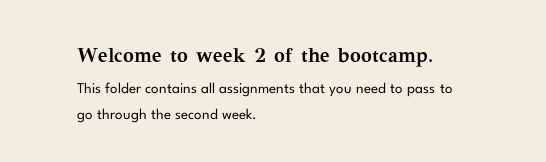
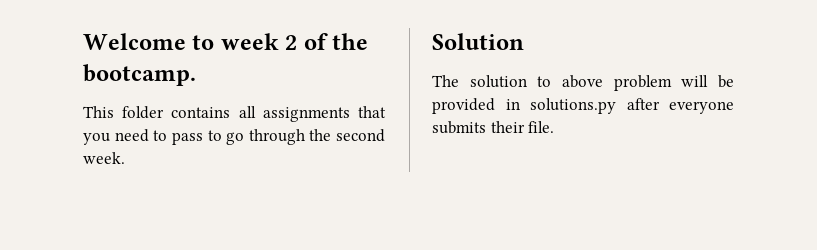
(258, 114) none -> [432,33,524,50] [432,75,734,91] [432,98,734,114] [432,121,555,134] // Solution // The solution to above problem will be provided in solutions.py after everyone submits their file.

